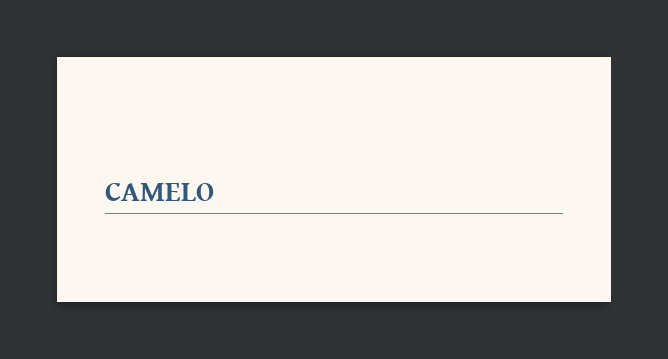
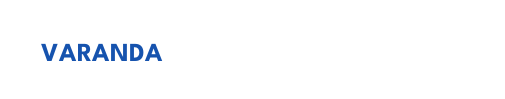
[105,182,214,201] CAMELO -> [41,43,163,61] VARANDA

